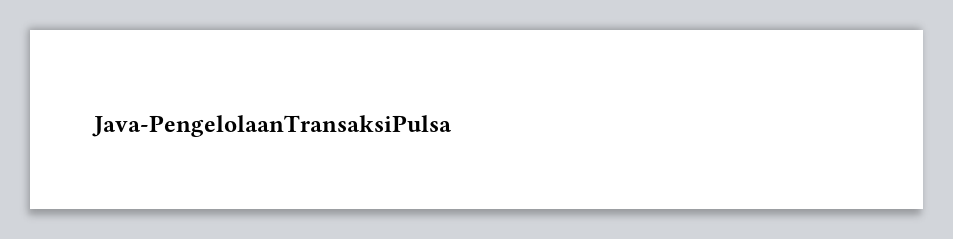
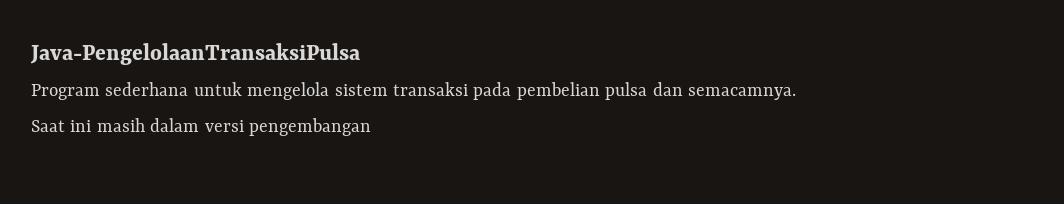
(452, 126) none -> [31,82,796,100] [31,118,371,136] // Program sederhana untuk mengelola sistem transaksi pada pembelian pulsa dan semacamnya. // Saat ini masih dalam versi pengembangan

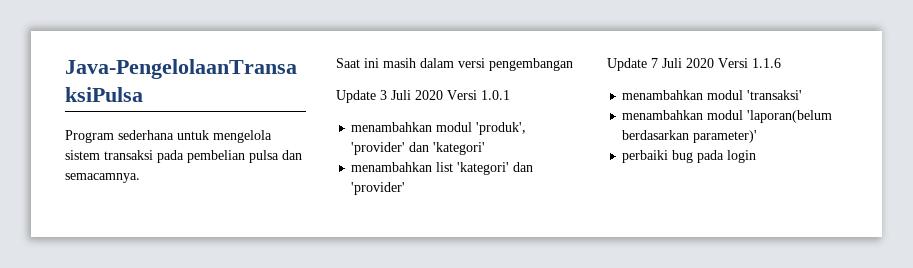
(371, 127) none -> [336,90,510,103] [351,122,527,135] [351,142,486,155] [351,162,534,175] [351,182,406,195] [607,58,781,71] [622,90,803,100] [622,110,833,123] [622,130,758,143] [622,150,757,163] // Update 3 Juli 2020 Versi 1.0.1 // menambahkan modul 'produk', 'provider' dan 'kategori' // menambahkan list 'kategori' dan 'provider' // Update 7 Juli 2020 Versi 1.1.6 // menambahkan modul 'transaksi' // menambahkan modul 'laporan(belum berdasarkan parameter)' // perbaiki bug pada login

